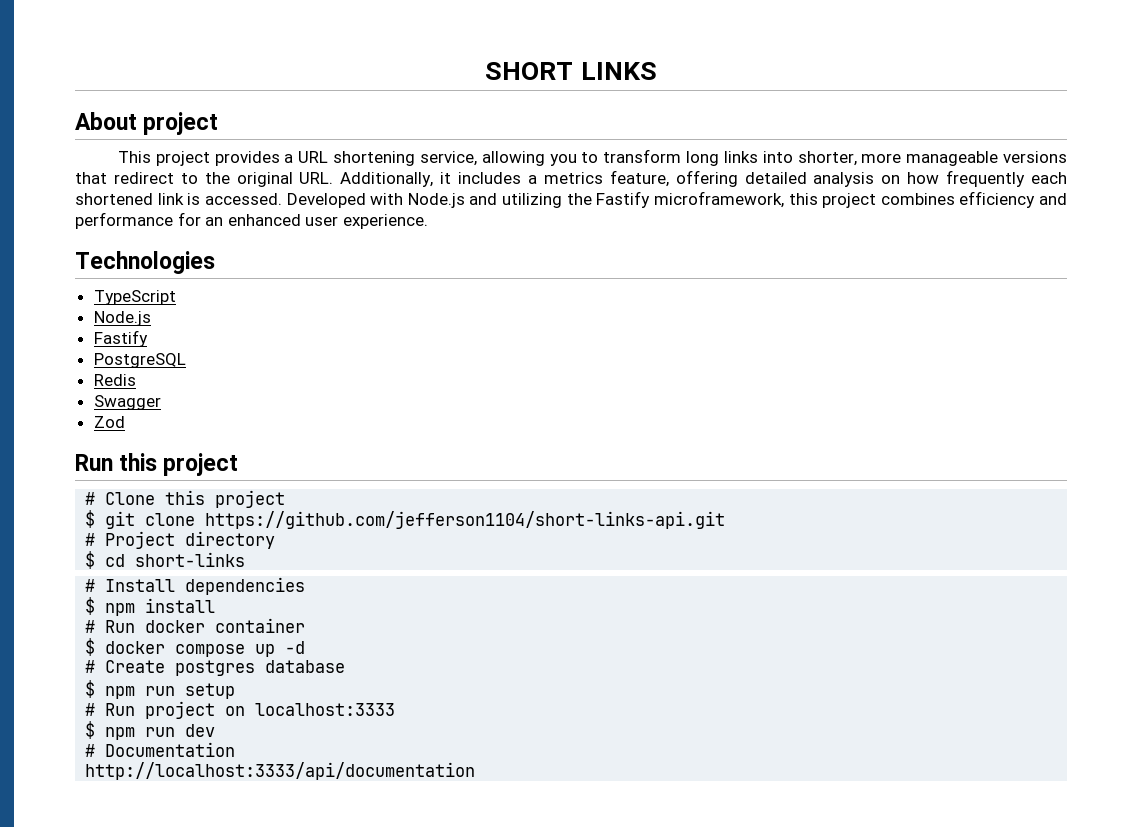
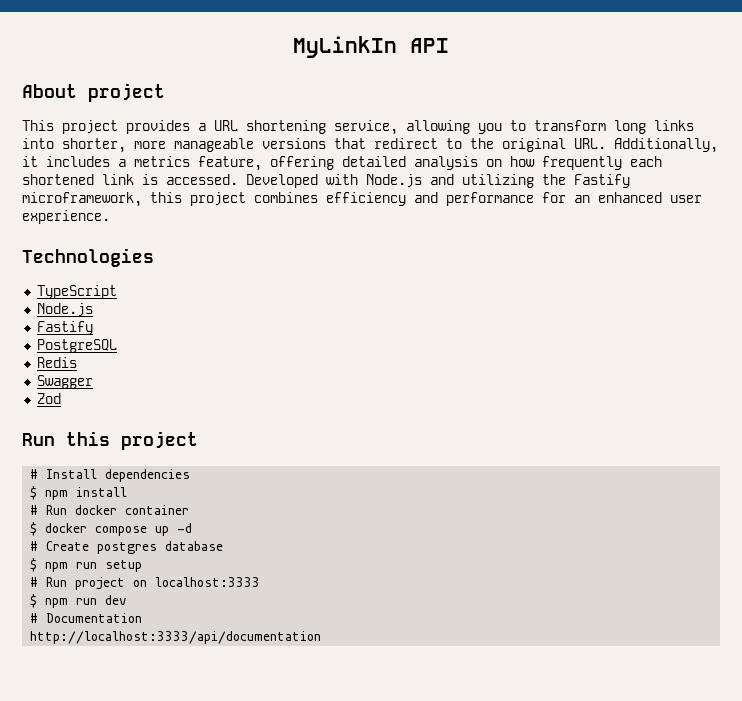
[485,62,657,80] SHORT LINKS -> [293,36,449,58] MyLinkIn API
[85,490,286,508] [85,510,726,529] [85,531,276,549] [85,551,246,569] // # Clone this project // $ git clone https://github.com/jefferson1104/short-links-api.git // # Project directory // $ cd short-links -> (198, 440) none

